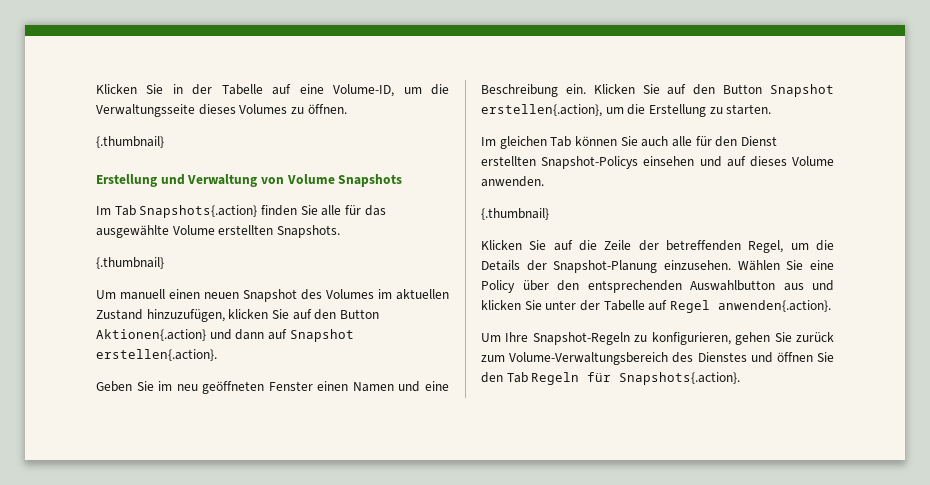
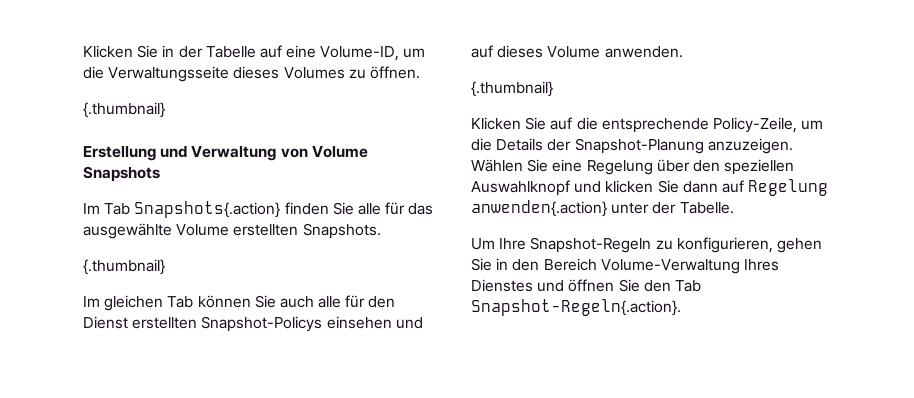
[96,289,449,302] [96,309,379,322] [96,329,354,342] [96,349,217,361] [96,381,449,394] [481,84,834,97] [481,104,772,117] // Um manuell einen neuen Snapshot des Volumes im aktuellen Zustand hinzuzufügen, klicken Sie auf den Button Aktionen{.action} und dann auf Snapshot erstellen{.action}. // Geben Sie im neu geöffneten Fenster einen Namen und eine Beschreibung ein. Klicken Sie auf den Button Snapshot erstellen{.action}, um die Erstellung zu starten. -> (165, 267) none
[604,240,784,253] Zeile der betreffenden Regel, -> [601,117,797,133] entsprechende Policy-Zeile,
[664,260,731,270] einzusehen. -> [707,138,793,154] anzuzeigen.
[481,280,515,293] Policy -> [586,160,653,175] Regelung
[587,280,834,293] [481,300,831,313] entsprechenden Auswahlbutton aus und klicken Sie unter der Tabelle auf Regel anwenden{.action}. -> [724,159,795,175] [471,179,829,196] [471,200,734,217] speziellen Auswahlknopf und klicken Sie dann auf Regelung anwenden{.action} unter der Tabelle.
[796,332,834,342] [481,352,694,365] zurück zum Volume-Verwaltungsbereich des -> [496,258,779,274] in den Bereich Volume-Verwaltung Ihres
[531,372,741,385] Regeln für Snapshots{.action}. -> [471,299,681,316] Snapshot-Regeln{.action}.

